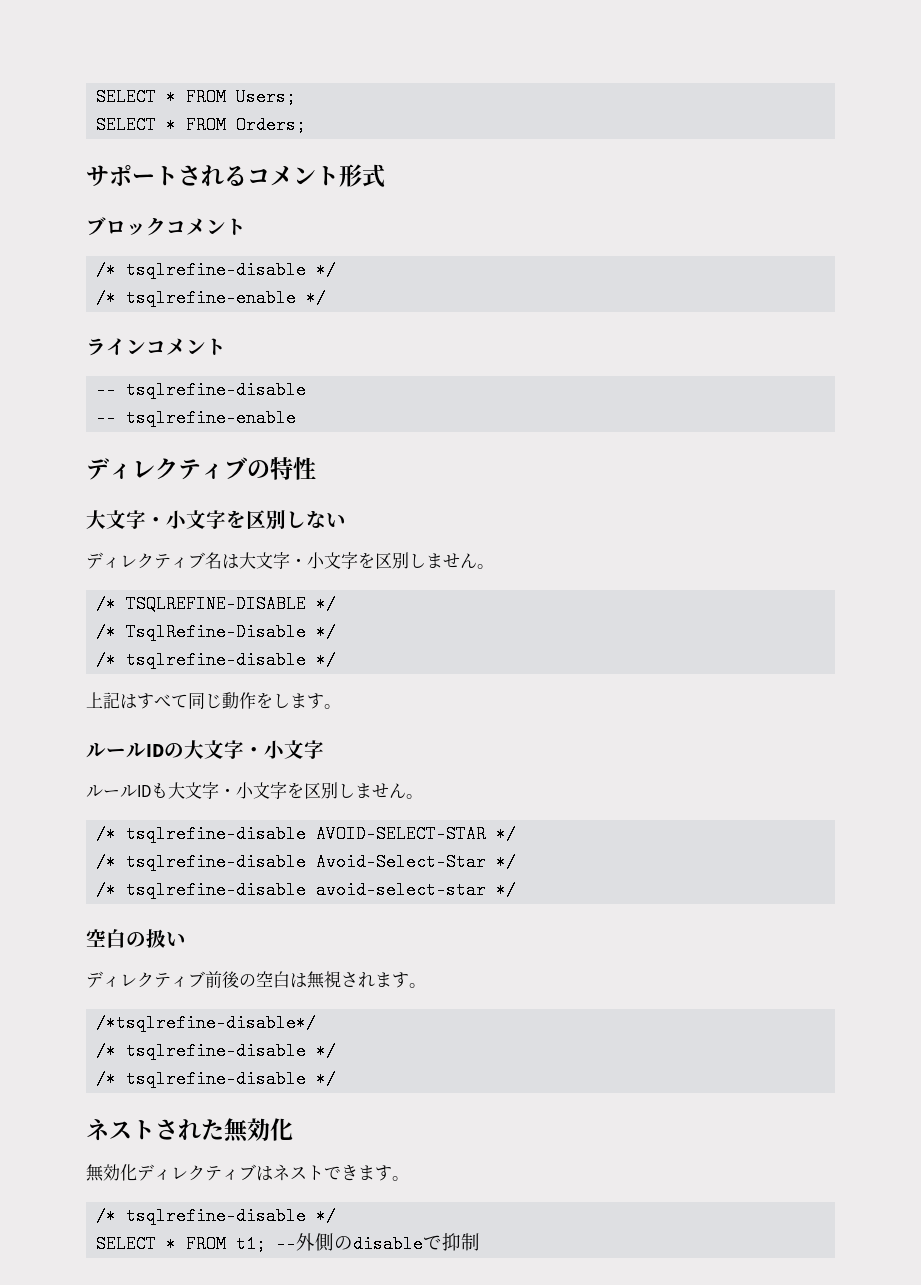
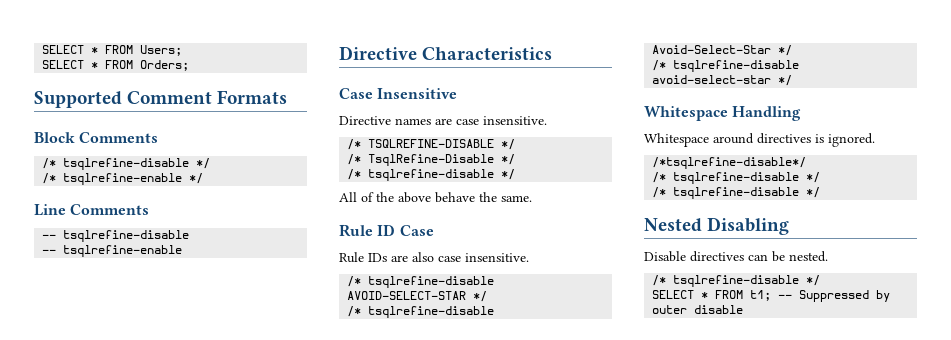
[86,164,385,188] [86,217,246,236] サポートされるコメント形式 // ブロックコメント -> [34,90,288,108] [34,132,159,143] Supported Comment Formats // Block Comments
[86,338,226,356] ラインコメント -> [34,204,150,216] Line Comments
[86,457,316,480] [86,510,346,530] [86,552,494,569] ディレクティブの特性 // 大文字・小文字を区別しない // ディレクティブ名は大文字・小文字を区別しません。 -> [339,46,553,60] [339,88,458,99] [339,116,547,125] Directive Characteristics // Case Insensitive // Directive names are case insensitive.
[86,692,341,709] [86,740,324,759] [86,782,423,799] 上記はすべて同じ動作をします。 // ルールIDの大文字・小文字 // ルールIDも大文字・小文字を区別しません。 -> [339,192,532,203] [339,224,434,237] [339,252,529,263] All of the above behave the same. // Rule ID Case // Rule IDs are also case insensitive.
[86,929,186,948] [86,971,426,989] 空白の扱い // ディレクティブ前後の空白は無視されます。 -> [644,106,802,121] [644,133,875,147] Whitespace Handling // Whitespace around directives is ignored.
[86,1118,293,1143] [86,1164,409,1182] ネストされた無効化 // 無効化ディレクティブはネストできます。 -> [644,217,790,235] [644,251,828,262] Nested Disabling // Disable directives can be nested.
[296,1233,481,1253] 外側のdisableで抑制 -> [799,290,891,302] [652,305,744,314] Suppressed by outer disable

